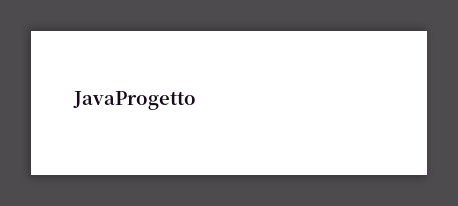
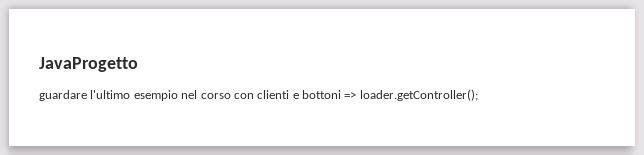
(196, 100) none -> [39,89,478,101] // guardare l'ultimo esempio nel corso con clienti e bottoni => loader.getController();

